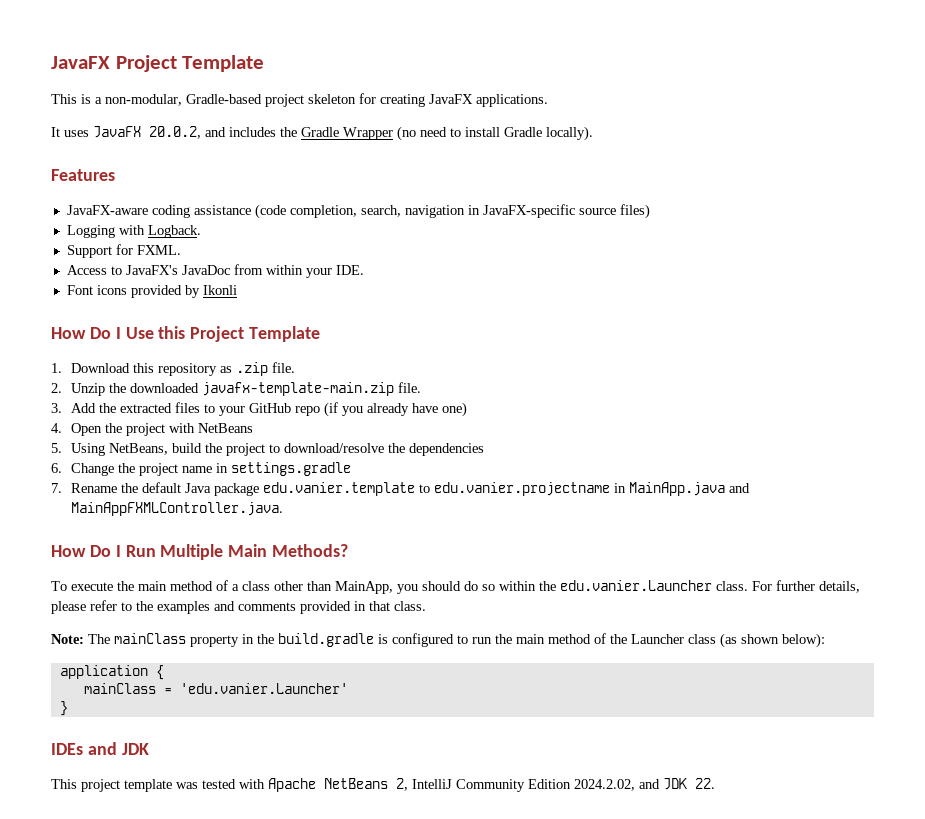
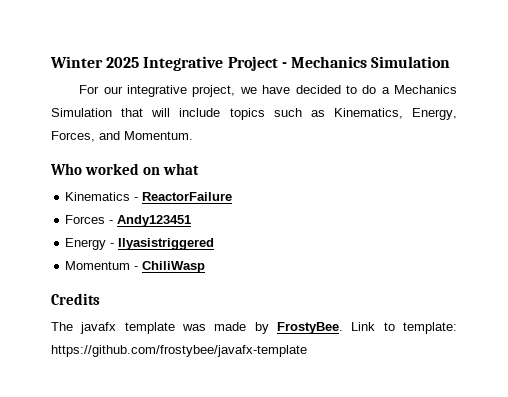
[51,55,265,72] [51,93,548,107] [51,126,593,141] [51,169,115,181] [66,204,650,219] [66,225,201,238] [66,244,181,258] [66,264,364,278] [66,285,237,298] [51,326,321,342] [51,362,296,376] [51,382,422,396] [51,402,468,417] [51,423,254,436] [51,443,485,456] [51,462,352,476] [51,482,751,496] [71,502,284,516] [51,544,349,560] [51,580,860,594] [51,600,426,614] [51,633,825,648] [59,665,164,680] [83,683,348,694] [59,701,68,716] [51,742,149,755] [51,778,715,792] JavaFX Project Template // This is a non-modular, Gradle-based project skeleton for creating JavaFX applications. // It uses JavaFX 20.0.2, and includes the Gradle Wrapper (no need to install Gradle locally). // Features // JavaFX-aware coding assistance (code completion, search, navigation in JavaFX-specific source files) // Logging with Logback. // Support for FXML. // Access to JavaFX's JavaDoc from within your IDE. // Font icons provided by Ikonli // How Do I Use this Project Template // 1. Download this repository as .zip file. // 2. Unzip the downloaded javafx-template-main.zip file. // 3. Add the extracted files to your GitHub repo (if you already have one) // 4. Open the project with NetBeans // 5. Using NetBeans, build the project to download/resolve the dependencies // 6. Change the project name in settings.gradle // 7. Rename the default Java package edu.vanier.template to edu.vanier.projectname in MainApp.java and MainAppFXMLController.java. // How Do I Run Multiple Main Methods? // To execute the main method of a class other than MainApp, you should do so within the edu.vanier.Launcher class. For further details, please refer to the examples and comments provided in that class. // Note: The mainClass property in the build.gradle is configured to run the main method of the Launcher class (as shown below): // application { // mainClass = 'edu.vanier.Launcher' // } // IDEs and JDK // This project template was tested with Apache NetBeans 2, IntelliJ Community Edition 2024.2.02, and JDK 22. -> [50,56,451,71] [79,85,457,97] [51,108,457,120] [51,131,193,142] [50,163,199,175] [65,192,233,201] [65,215,192,227] [65,238,215,250] [65,261,206,273] [51,293,100,305] [51,322,457,334] [51,345,307,357] Winter 2025 Integrative Project - Mechanics Simulation // For our integrative project, we have decided to do a Mechanics Simulation that will include topics such as Kinematics, Energy, Forces, and Momentum. // Who worked on what // Kinematics - ReactorFailure // Forces - Andy123451 // Energy - Ilyasistriggered // Momentum - ChiliWasp // Credits // The javafx template was made by FrostyBee. Link to template: https://github.com/frostybee/javafx-template

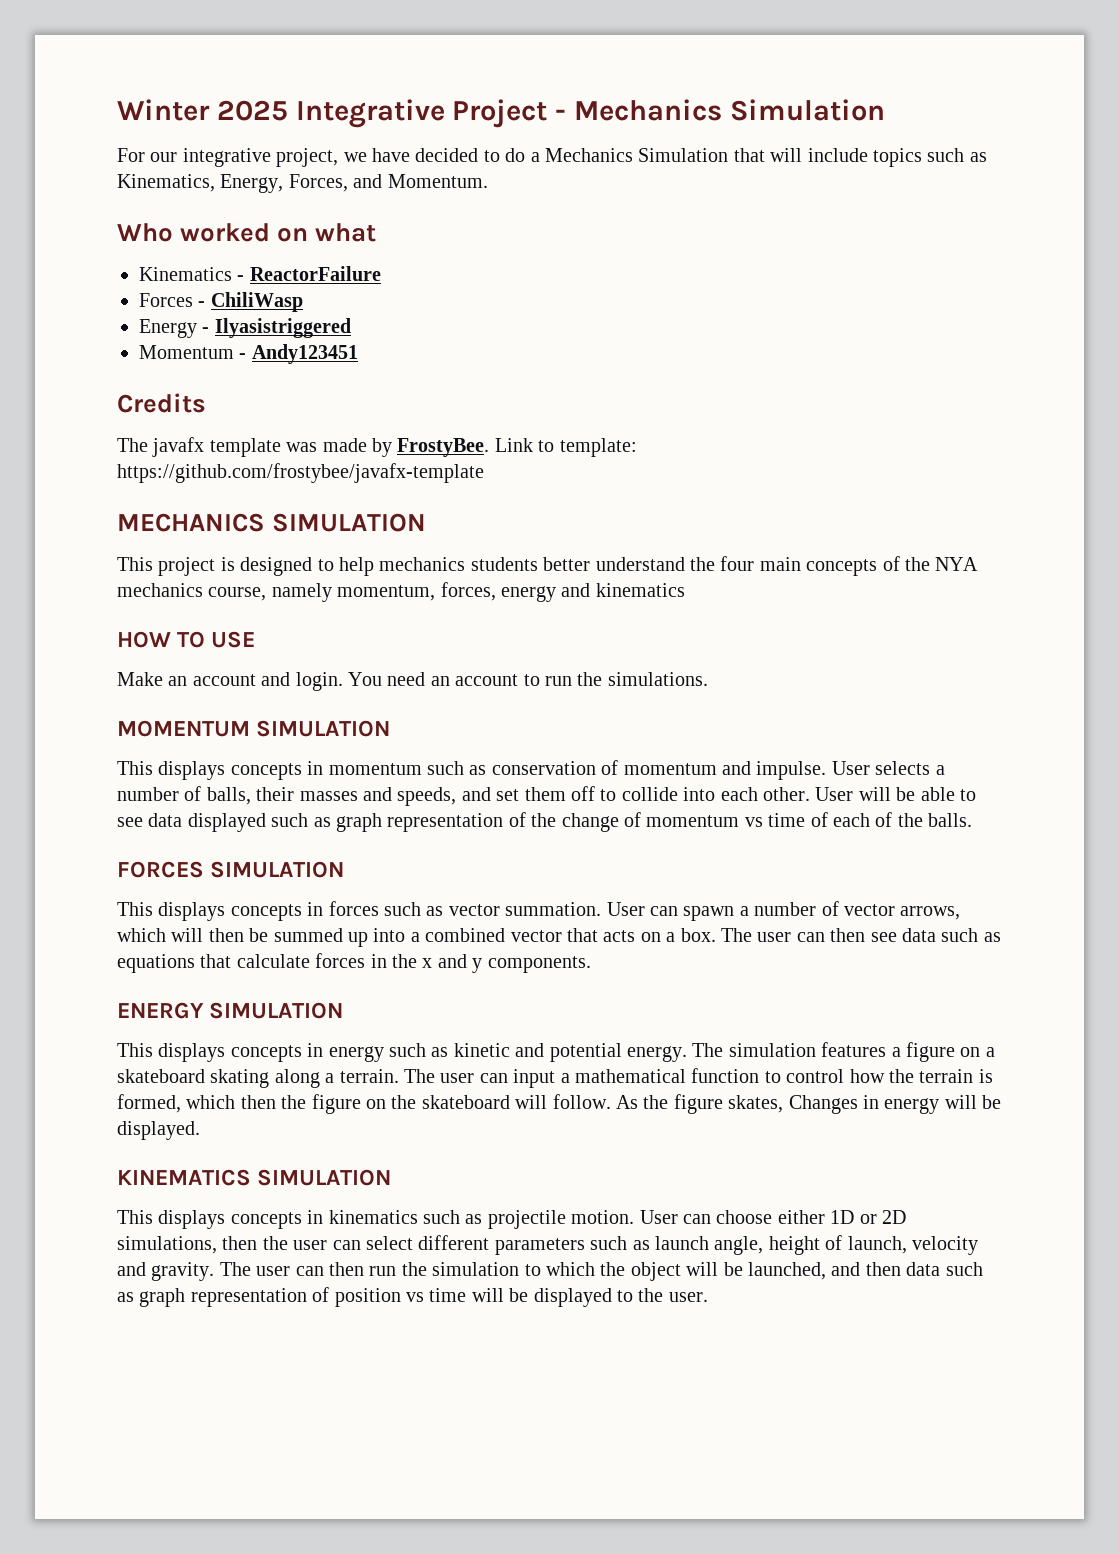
[117,215,192,227] Andy123451 -> [210,292,303,312] ChiliWasp
[142,261,206,273] ChiliWasp -> [251,344,358,364] Andy123451
(307, 351) none -> [117,513,427,532] [117,556,979,576] [117,582,685,602] [117,631,256,648] [117,672,708,691] [117,720,391,737] [117,760,945,780] [117,786,976,806] [117,812,973,832] [117,861,345,878] [117,901,961,921] [117,928,1001,947] [117,953,591,973] [117,1002,344,1019] [117,1042,995,1062] [117,1068,993,1088] [117,1094,1002,1114] [117,1121,200,1140] [117,1169,392,1186] [117,1210,906,1229] [117,1235,978,1255] [117,1262,983,1281] [117,1287,708,1307] // MECHANICS SIMULATION // This project is designed to help mechanics students better understand the four main concepts of the NYA mechanics course, namely momentum, forces, energy and kinematics // HOW TO USE // Make an account and login. You need an account to run the simulations. // MOMENTUM SIMULATION // This displays concepts in momentum such as conservation of momentum and impulse. User selects a number of balls, their masses and speeds, and set them off to collide into each other. User will be able to see data displayed such as graph representation of the change of momentum vs time of each of the balls. // FORCES SIMULATION // This displays concepts in forces such as vector summation. User can spawn a number of vector arrows, which will then be summed up into a combined vector that acts on a box. The user can then see data such as equations that calculate forces in the x and y components. // ENERGY SIMULATION // This displays concepts in energy such as kinetic and potential energy. The simulation features a figure on a skateboard skating along a terrain. The user can input a mathematical function to control how the terrain is formed, which then the figure on the skateboard will follow. As the figure skates, Changes in energy will be displayed. // KINEMATICS SIMULATION // This displays concepts in kinematics such as projectile motion. User can choose either 1D or 2D simulations, then the user can select different parameters such as launch angle, height of launch, velocity and gravity. The user can then run the simulation to which the object will be launched, and then data such as graph representation of position vs time will be displayed to the user.

